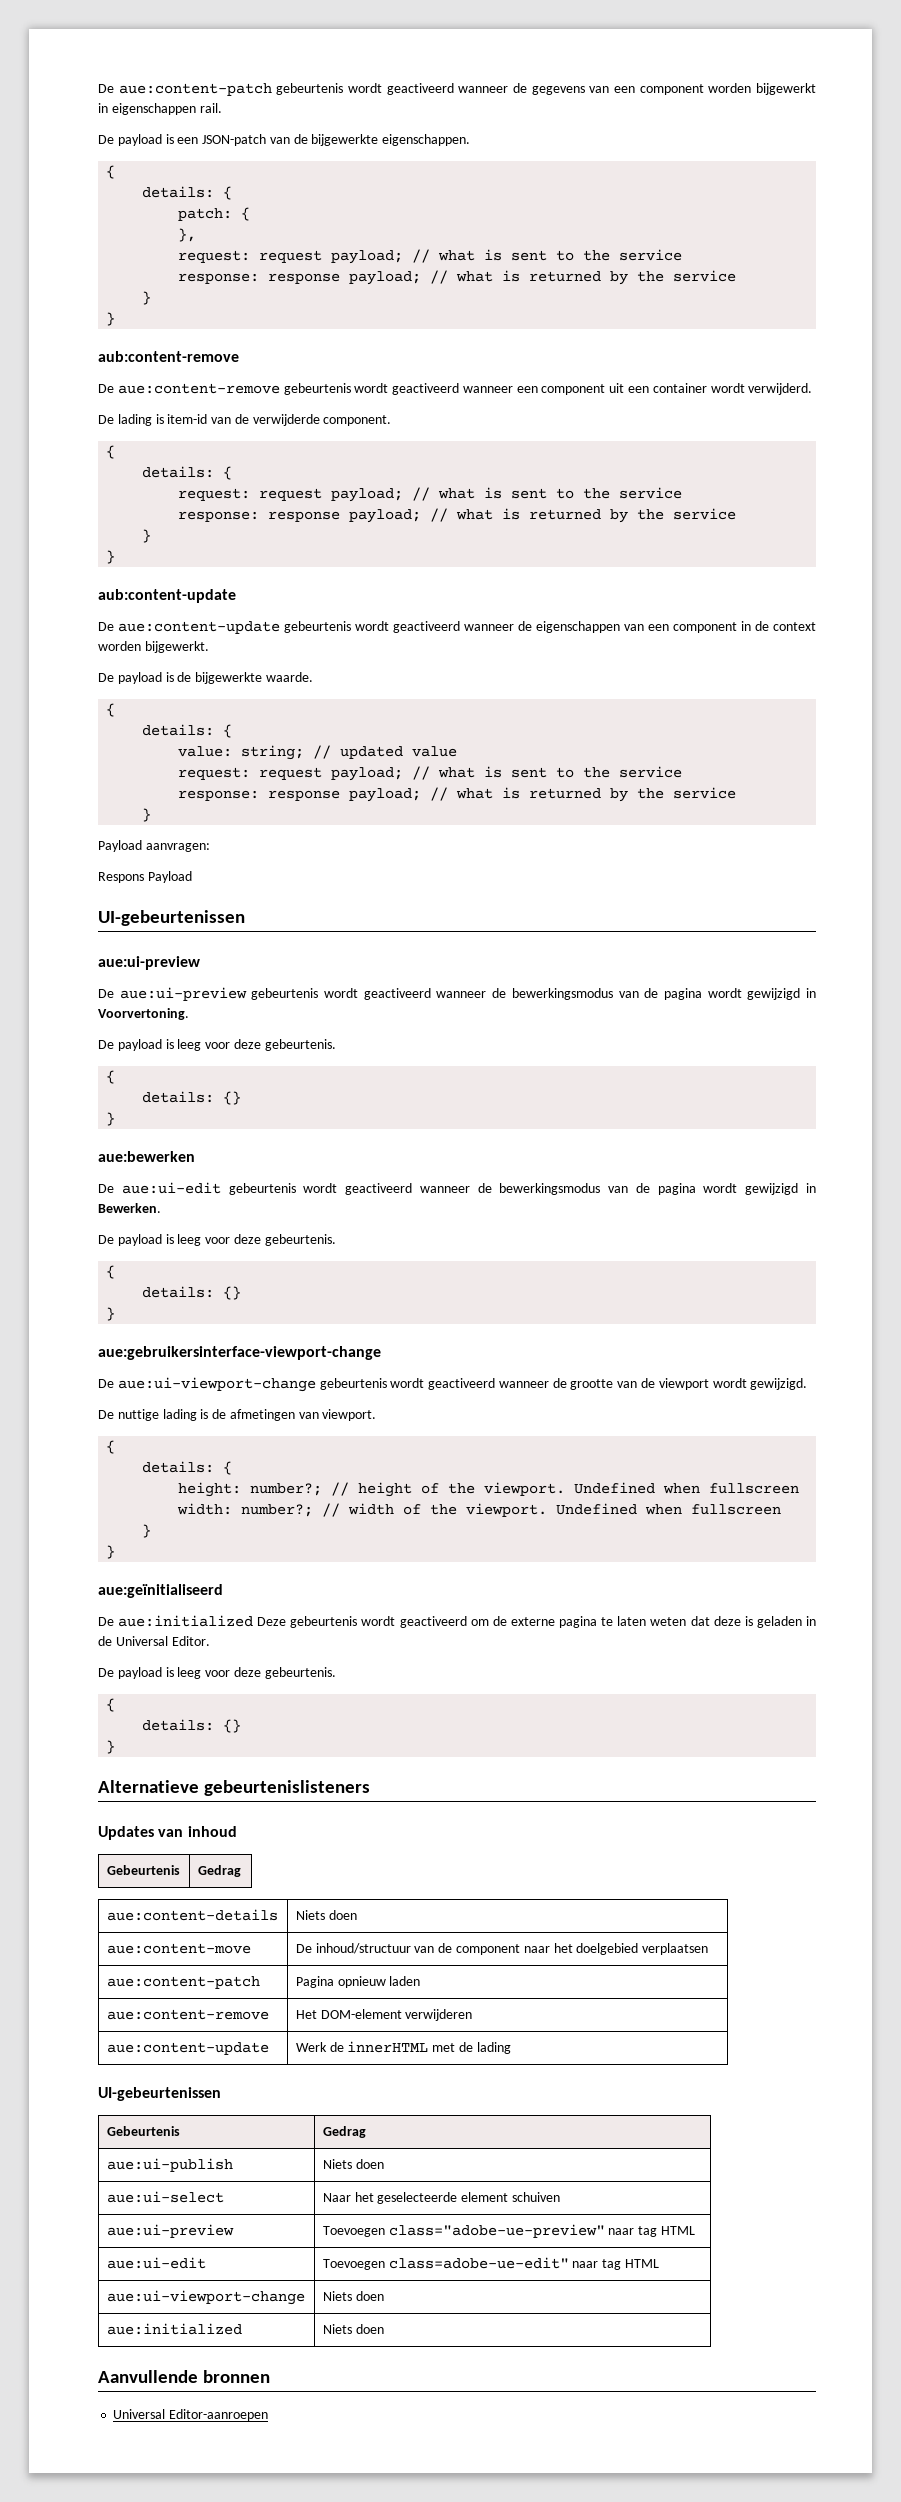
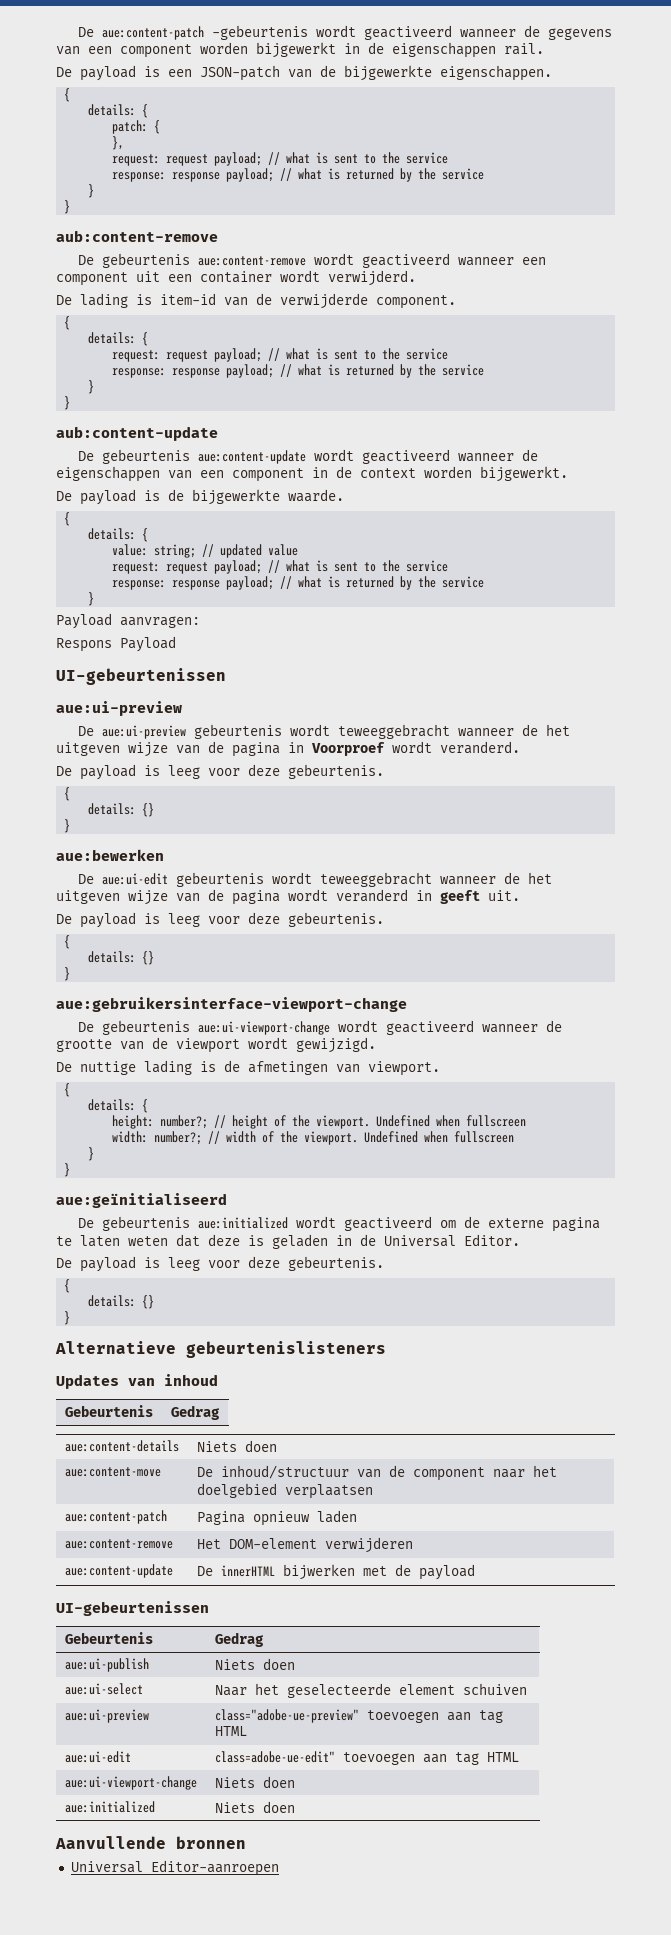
[276,83,344,95] gebeurtenis -> [212,25,309,40] -gebeurtenis
(108, 108) none -> [368,42,384,54] de
[117,383,351,395] aue:content-remove gebeurtenis -> [102,253,307,268] gebeurtenis aue:content-remove
[118,621,351,634] aue:content-update gebeurtenis -> [102,449,307,464] gebeurtenis aue:content-update
[363,988,817,1000] [98,1008,189,1020] geactiveerd wanneer de bewerkingsmodus van de pagina wordt gewijzigd in Voorvertoning. -> [338,724,571,739] [56,741,520,757] teweeggebracht wanneer de het uitgeven wijze van de pagina in Voorproef wordt veranderd.
[345,1183,816,1195] [98,1203,161,1213] geactiveerd wanneer de bewerkingsmodus van de pagina wordt gewijzigd in Bewerken. -> [320,872,553,887] [56,889,520,905] teweeggebracht wanneer de het uitgeven wijze van de pagina wordt veranderd in geeft uit.
[117,1377,387,1392] aue:ui-viewport-change gebeurtenis -> [102,1020,331,1035] gebeurtenis aue:ui-viewport-change
[118,1615,358,1628] aue:initialized Deze gebeurtenis -> [102,1216,289,1231] gebeurtenis aue:initialized
[295,2041,429,2053] Werk de innerHTML -> [196,1564,355,1580] De innerHTML bijwerken
[476,2042,511,2054] lading -> [418,1564,475,1580] payload
[322,2224,635,2238] Toevoegen class="adobe-ue-preview" naar -> [214,1709,471,1723] class="adobe-ue-preview" toevoegen aan
[322,2257,599,2270] Toevoegen class=adobe-ue-edit" naar -> [214,1751,447,1765] class=adobe-ue-edit" toevoegen aan

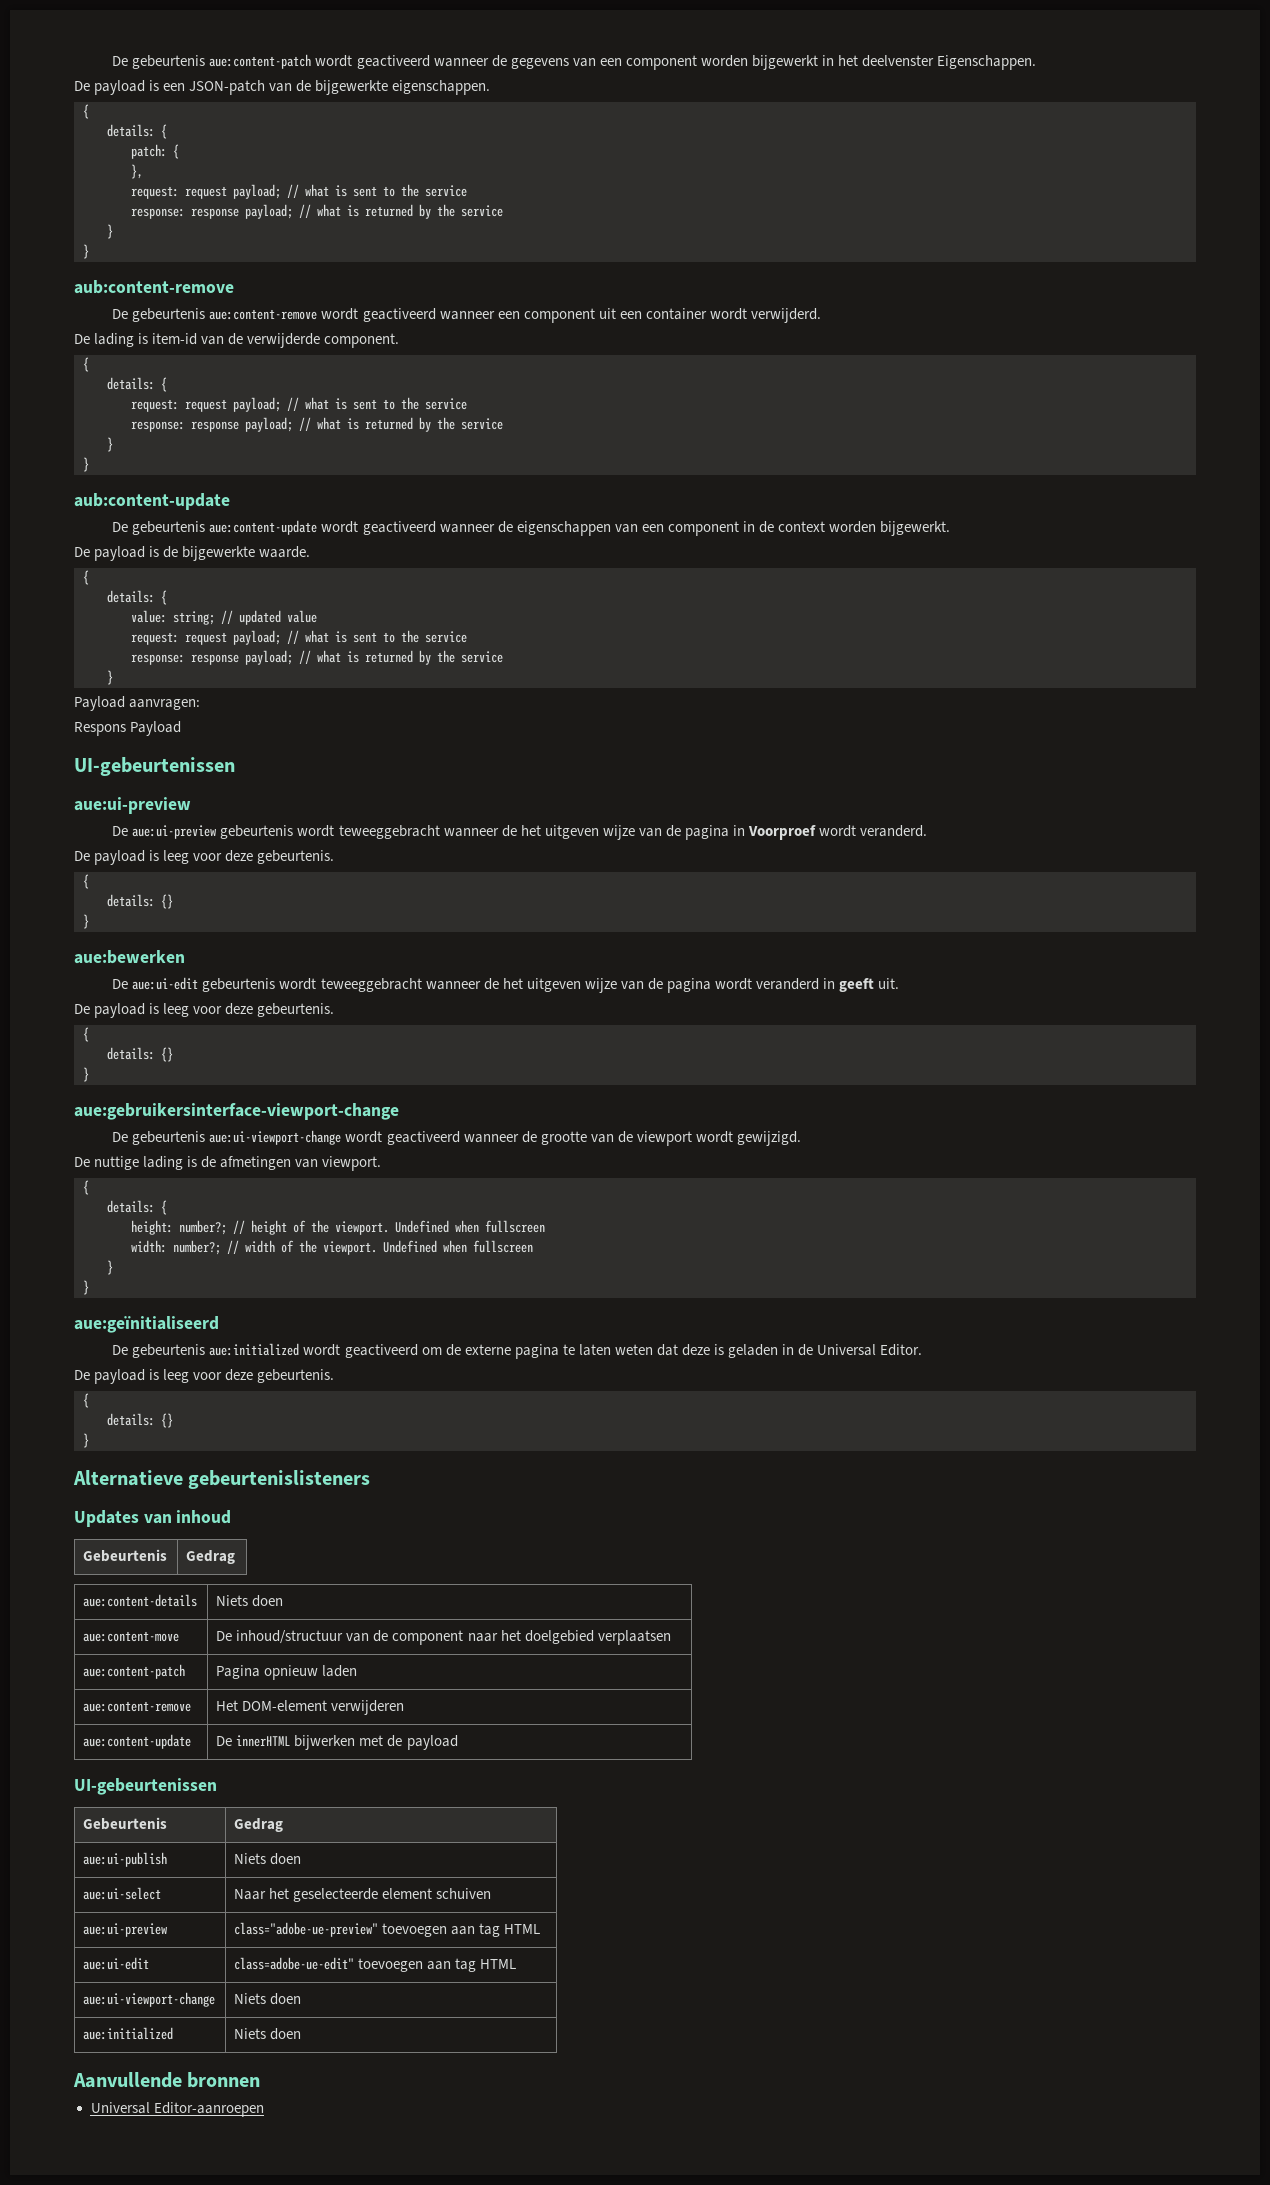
[78,25,309,40] De aue:content-patch -gebeurtenis -> [112,54,312,69] De gebeurtenis aue:content-patch
[368,42,544,58] de eigenschappen rail. -> [838,55,1037,70] het deelvenster Eigenschappen.

